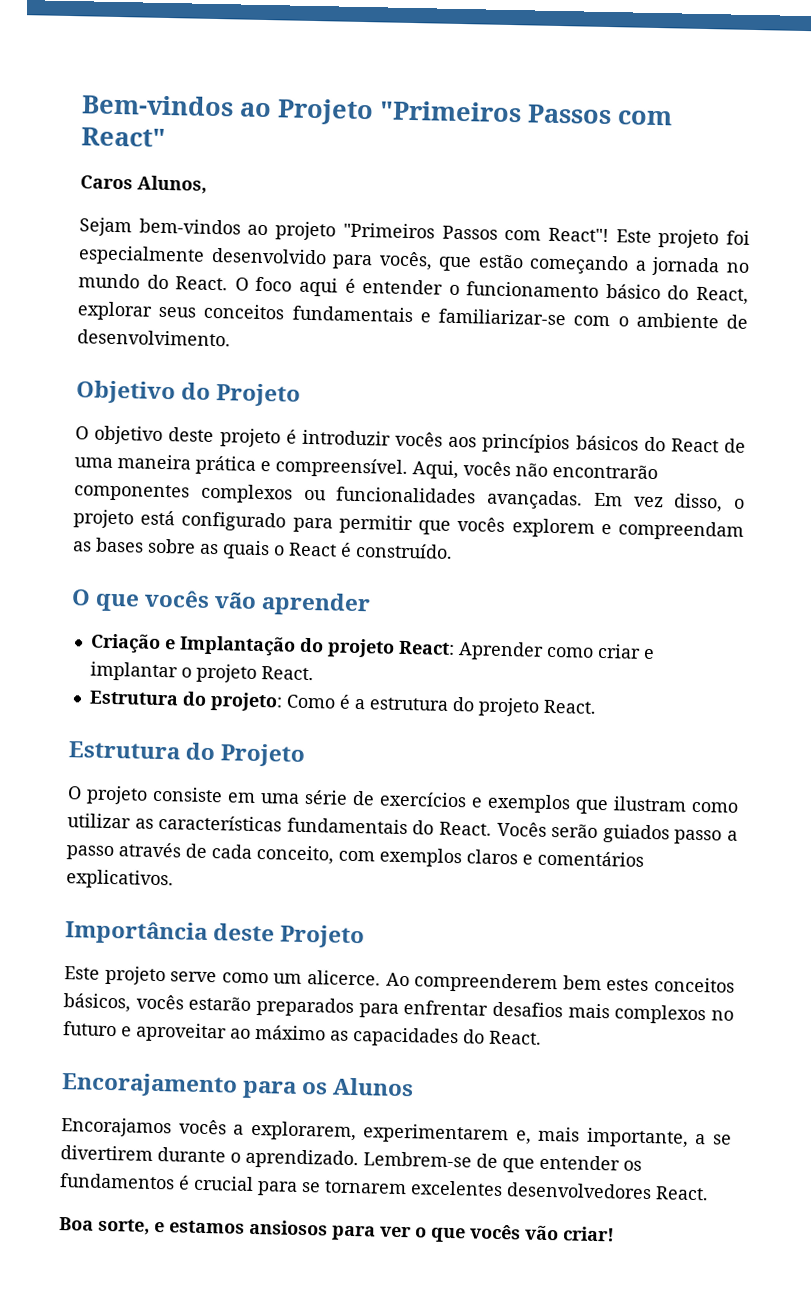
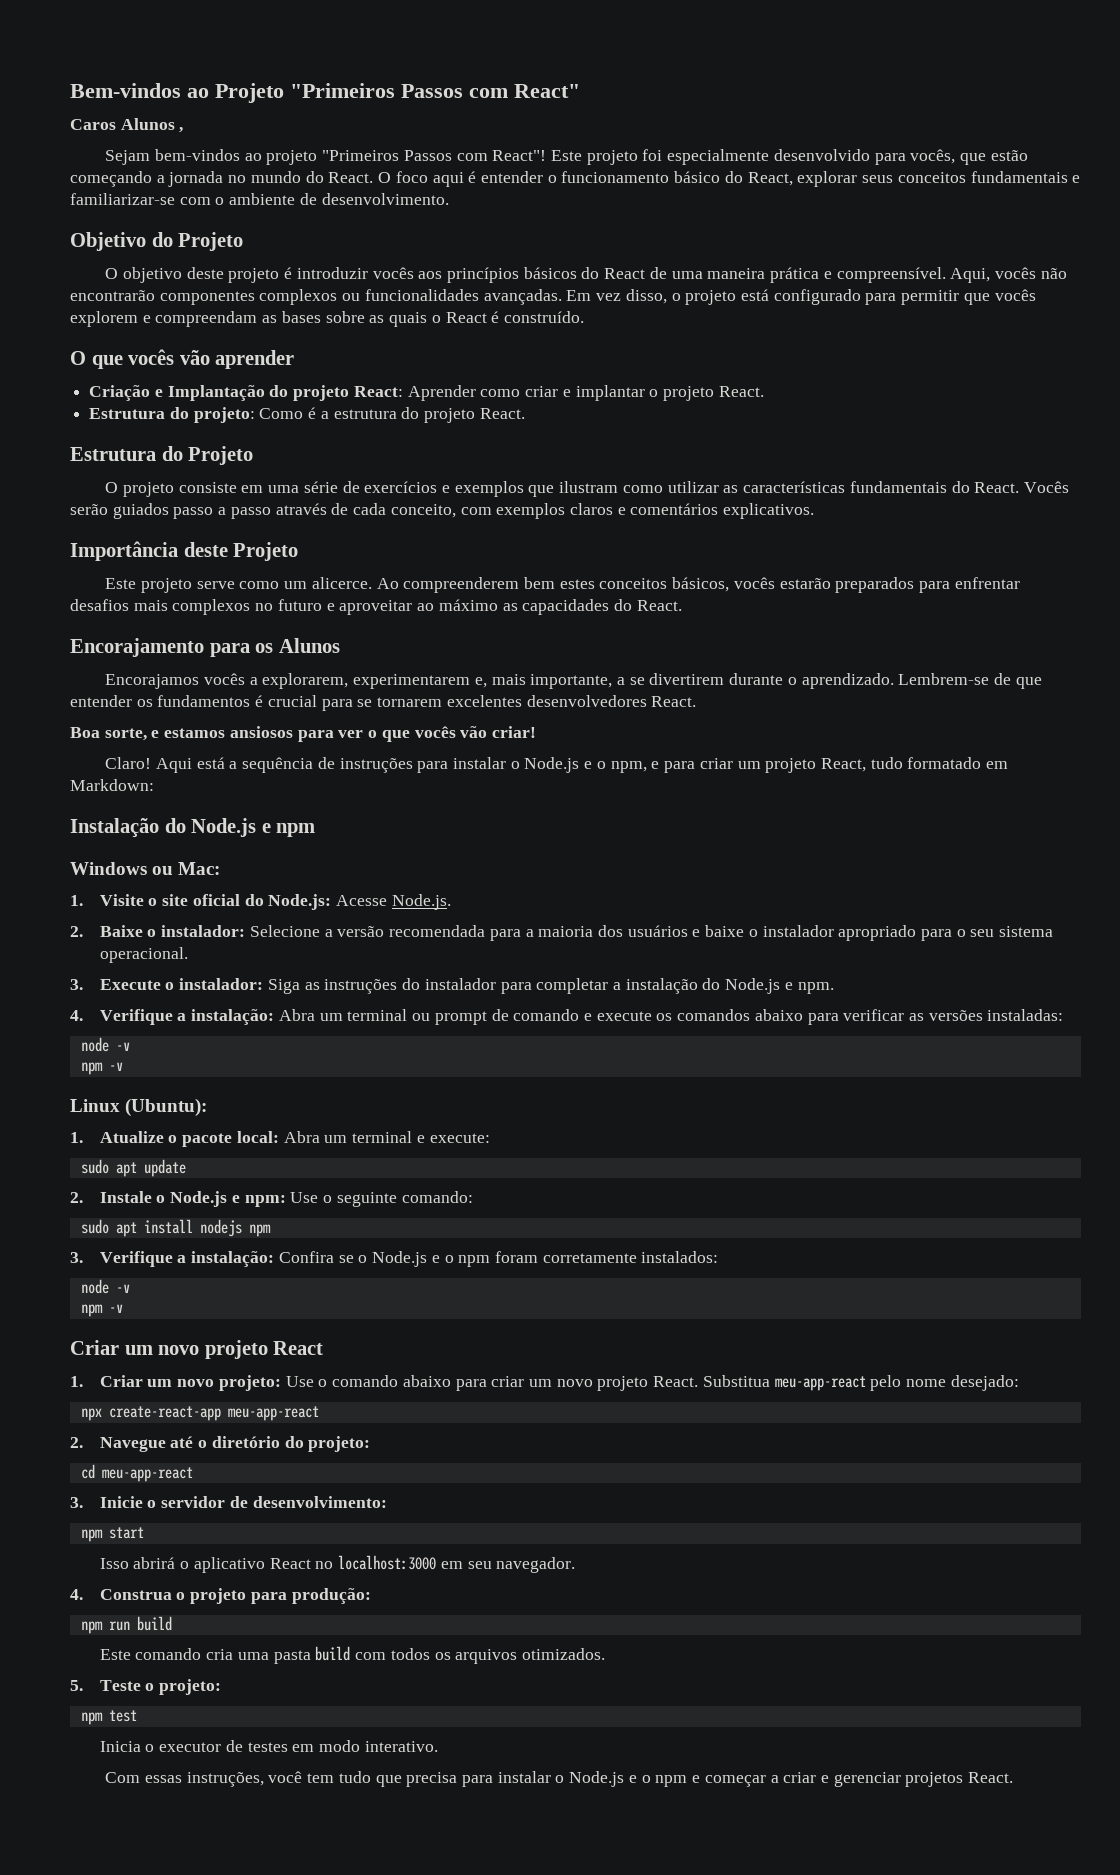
[137,175,207,194] Alunos, -> [120,118,184,133] Alunos ,
(615, 1234) none -> [105,757,1009,773] [70,779,154,791] [70,818,316,838] [70,862,221,875] [70,894,451,910] [70,925,1054,941] [99,947,188,963] [70,978,834,994] [70,1009,1064,1025] [80,1037,130,1052] [80,1062,123,1075] [70,1098,208,1117] [70,1131,490,1147] [80,1159,186,1177] [70,1191,473,1207] [80,1219,271,1237] [70,1251,719,1267] [80,1279,130,1294] [80,1304,123,1317] [70,1340,324,1359] [70,1375,1019,1391] [80,1406,319,1421] [70,1436,371,1452] [80,1464,193,1482] [70,1496,387,1508] [80,1527,144,1542] [99,1555,576,1573] [70,1588,371,1604] [80,1616,172,1634] [99,1646,605,1664] [70,1679,222,1695] [80,1710,137,1725] [99,1740,438,1752] [105,1771,1014,1787] // Claro! Aqui está a sequência de instruções para instalar o Node.js e o npm, e para criar um projeto React, tudo formatado em Markdown: // Instalação do Node.js e npm // Windows ou Mac: // 1. Visite o site oficial do Node.js: Acesse Node.js. // 2. Baixe o instalador: Selecione a versão recomendada para a maioria dos usuários e baixe o instalador apropriado para o seu sistema operacional. // 3. Execute o instalador: Siga as instruções do instalador para completar a instalação do Node.js e npm. // 4. Verifique a instalação: Abra um terminal ou prompt de comando e execute os comandos abaixo para verificar as versões instaladas: // node -v // npm -v // Linux (Ubuntu): // 1. Atualize o pacote local: Abra um terminal e execute: // sudo apt update // 2. Instale o Node.js e npm: Use o seguinte comando: // sudo apt install nodejs npm // 3. Verifique a instalação: Confira se o Node.js e o npm foram corretamente instalados: // node -v // npm -v // Criar um novo projeto React // 1. Criar um novo projeto: Use o comando abaixo para criar um novo projeto React. Substitua meu-app-react pelo nome desejado: // npx create-react-app meu-app-react // 2. Navegue até o diretório do projeto: // cd meu-app-react // 3. Inicie o servidor de desenvolvimento: // npm start // Isso abrirá o aplicativo React no localhost:3000 em seu navegador. // 4. Construa o projeto para produção: // npm run build // Este comando cria uma pasta build com todos os arquivos otimizados. // 5. Teste o projeto: // npm test // Inicia o executor de testes em modo interativo. // Com essas instruções, você tem tudo que precisa para instalar o Node.js e o npm e começar a criar e gerenciar projetos React.

